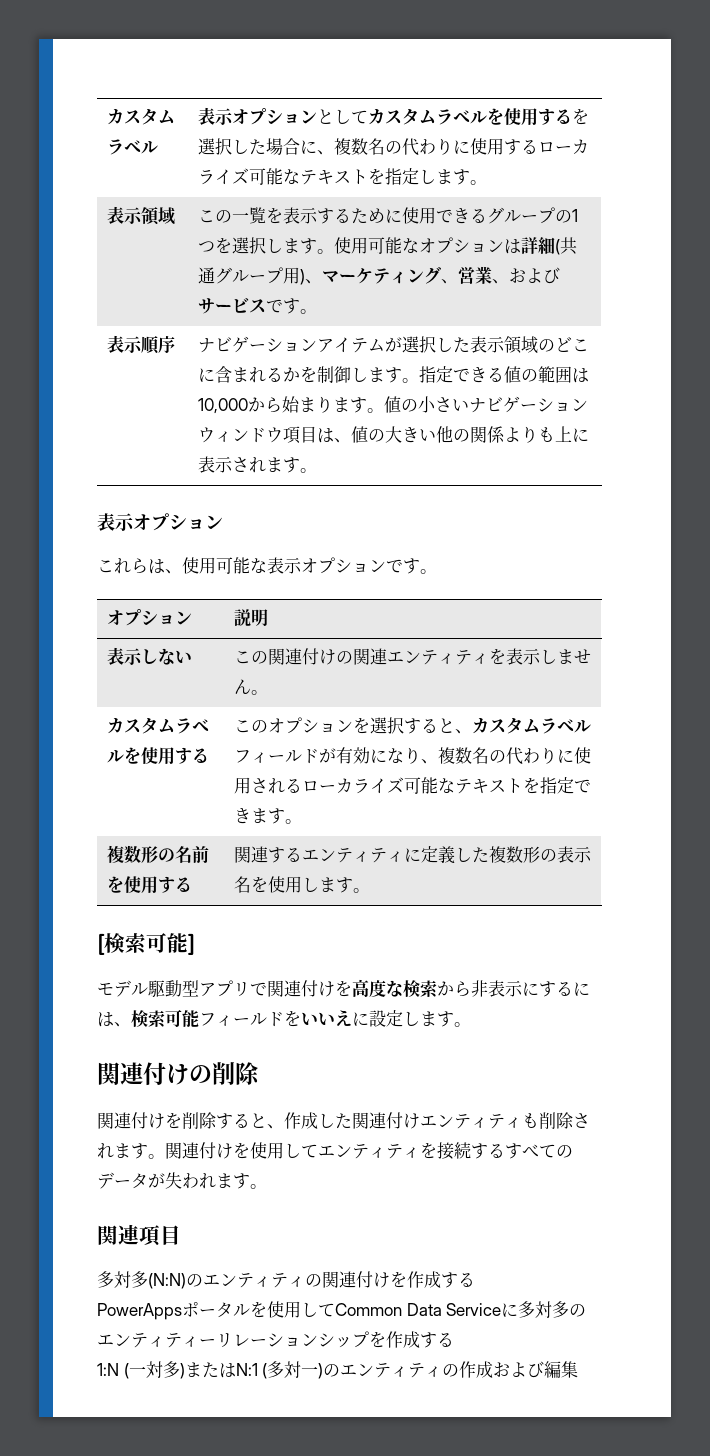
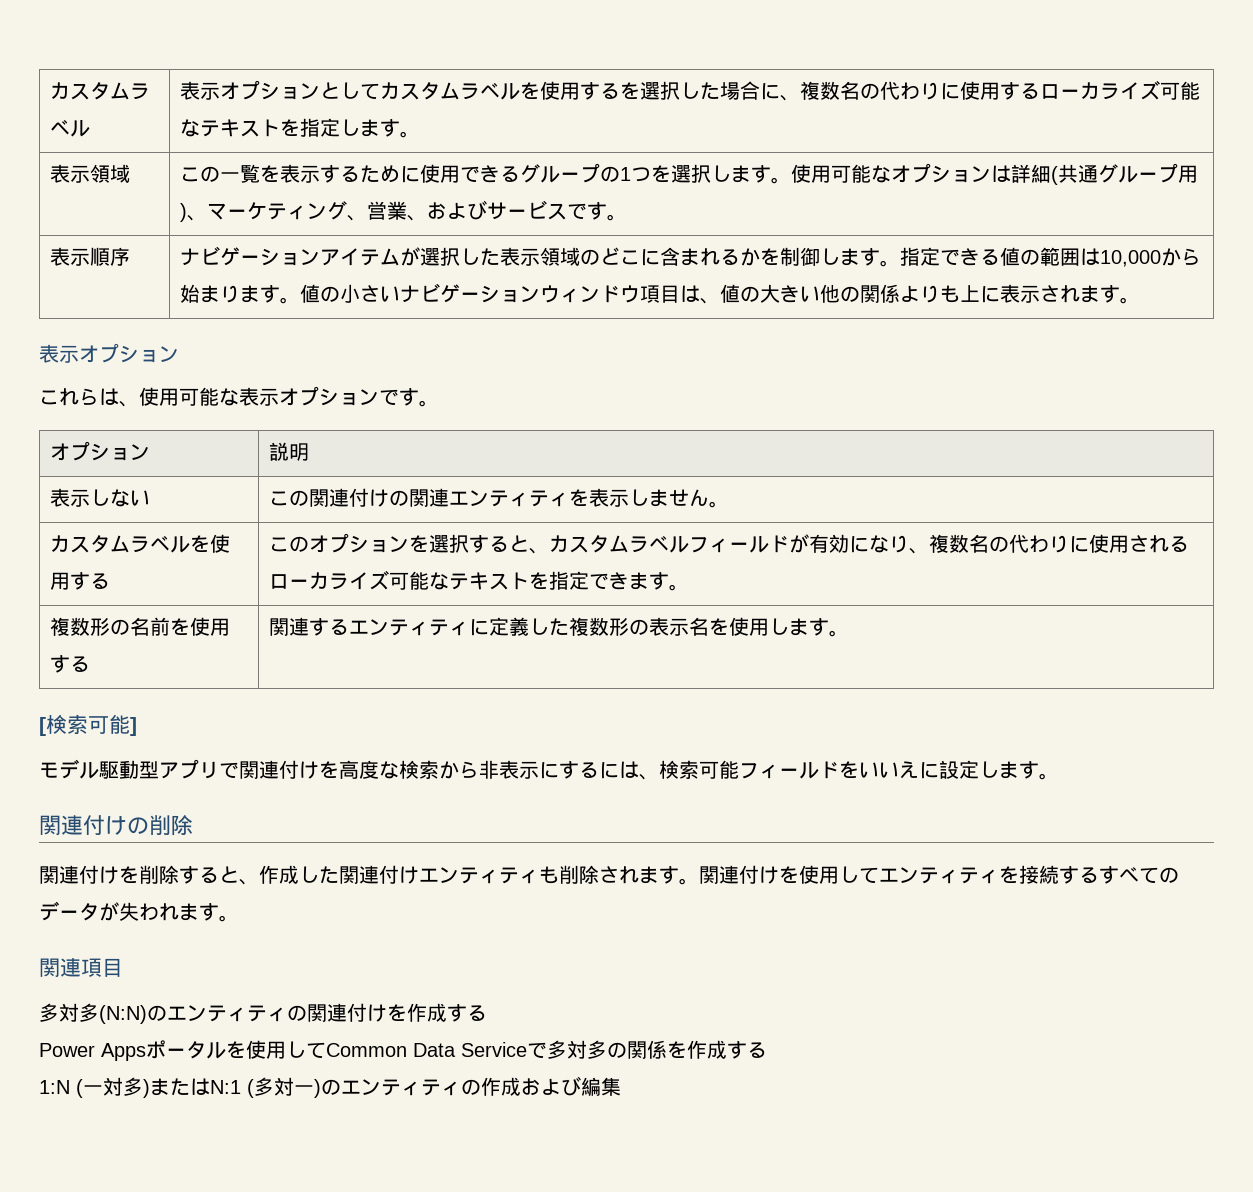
[97,1303,182,1320] PowerApps -> [39,1043,146,1061] Power Apps
[501,1303,519,1317] に -> [527,1042,547,1059] で
[97,1331,369,1348] エンティティーリレーションシップ -> [627,1040,667,1059] 関係

